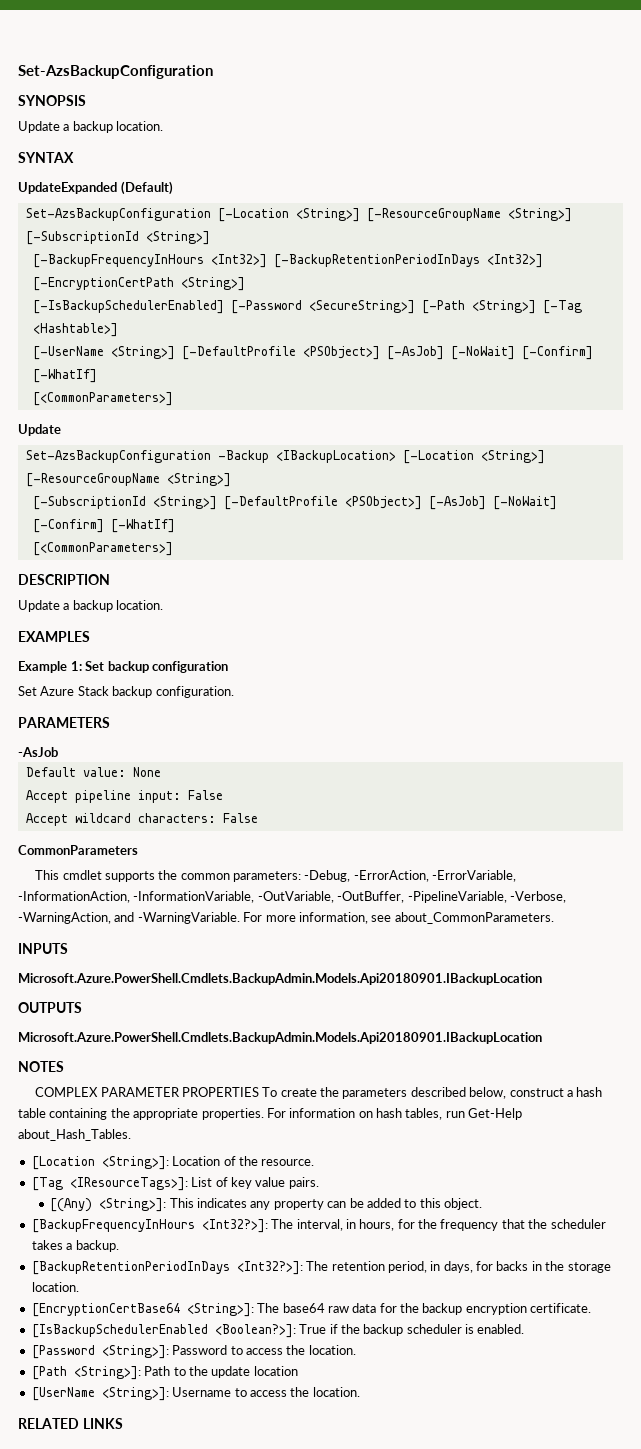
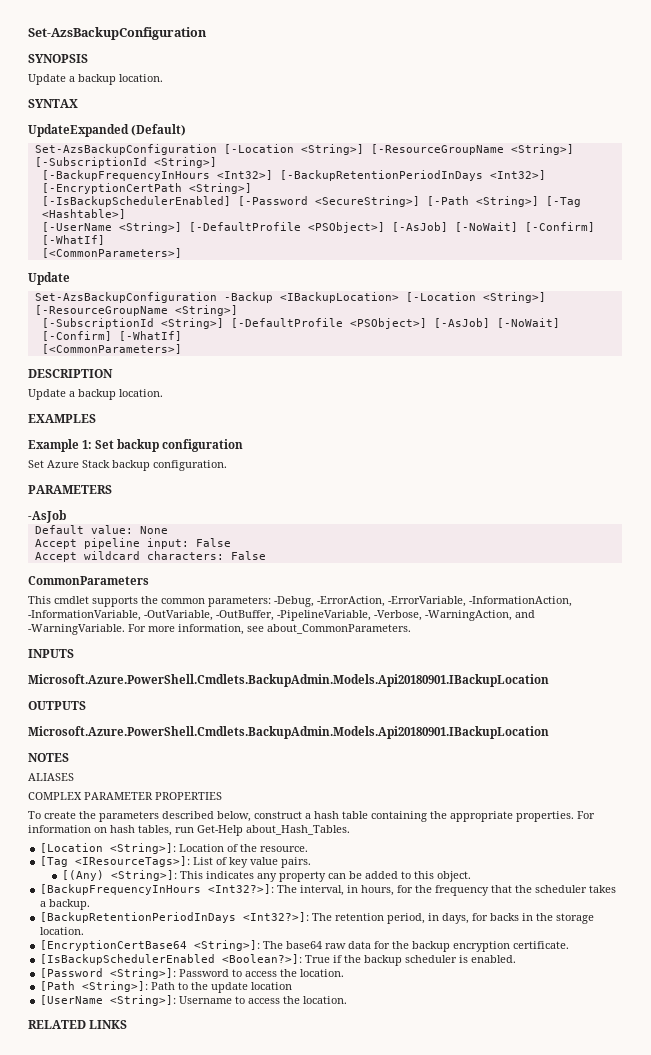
(64, 1066) none -> [28,773,74,781] // ALIASES
(259, 1092) none -> (222, 796) //

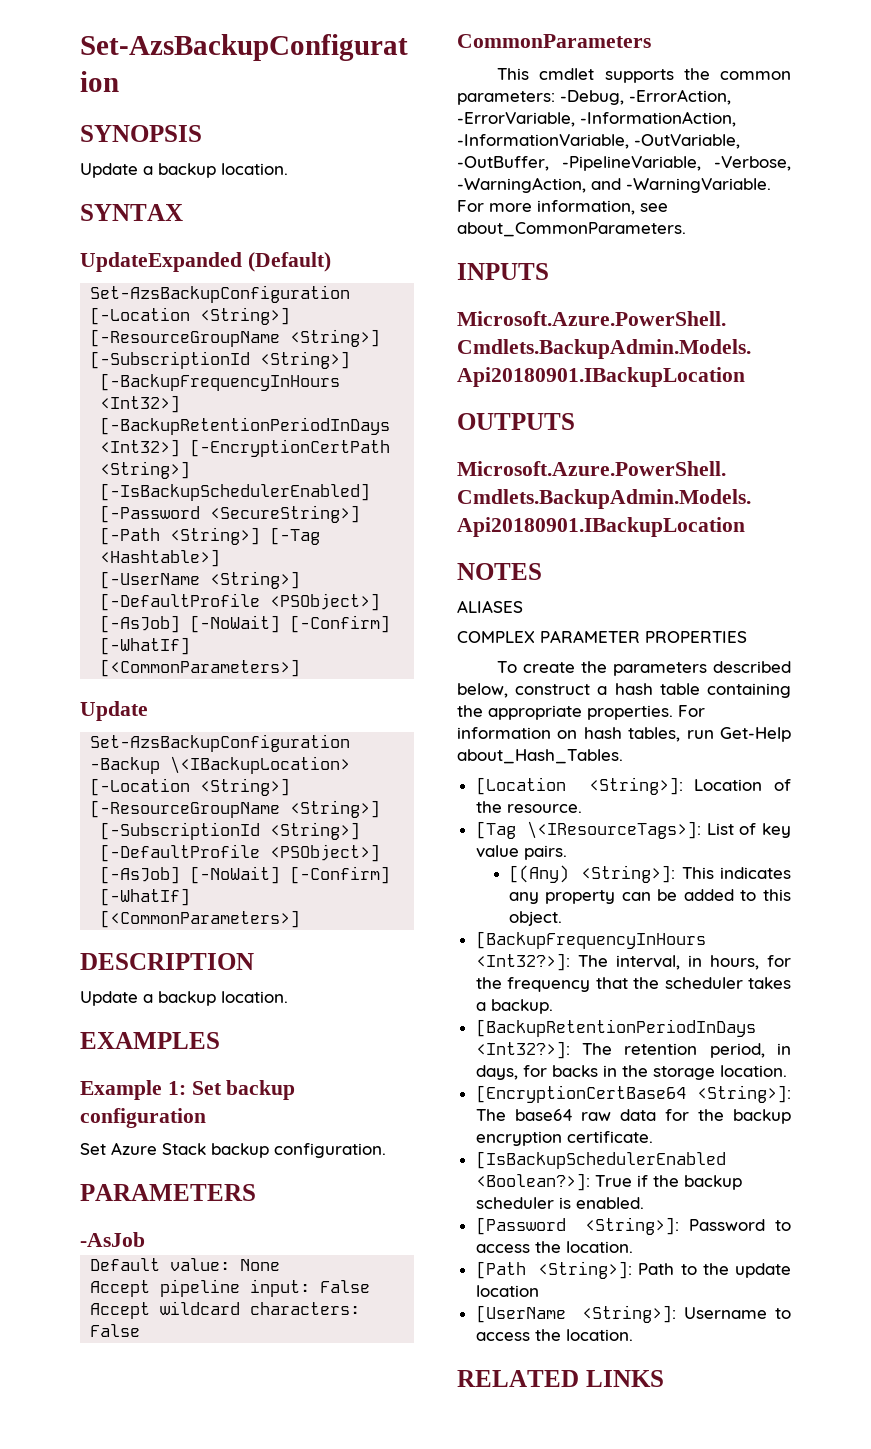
[279,292,399,303] <IBackupLocation> -> [170,756,351,774] \<IBackupLocation>
[75,856,191,867] <IResourceTags>]: -> [527,821,702,839] \<IResourceTags>]:

